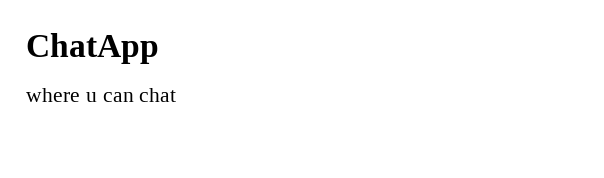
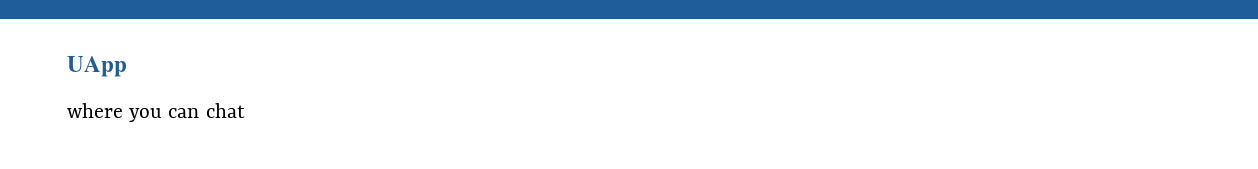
[26,33,159,64] ChatApp -> [67,56,127,77] UApp
[85,92,97,102] u -> [129,108,163,122] you

